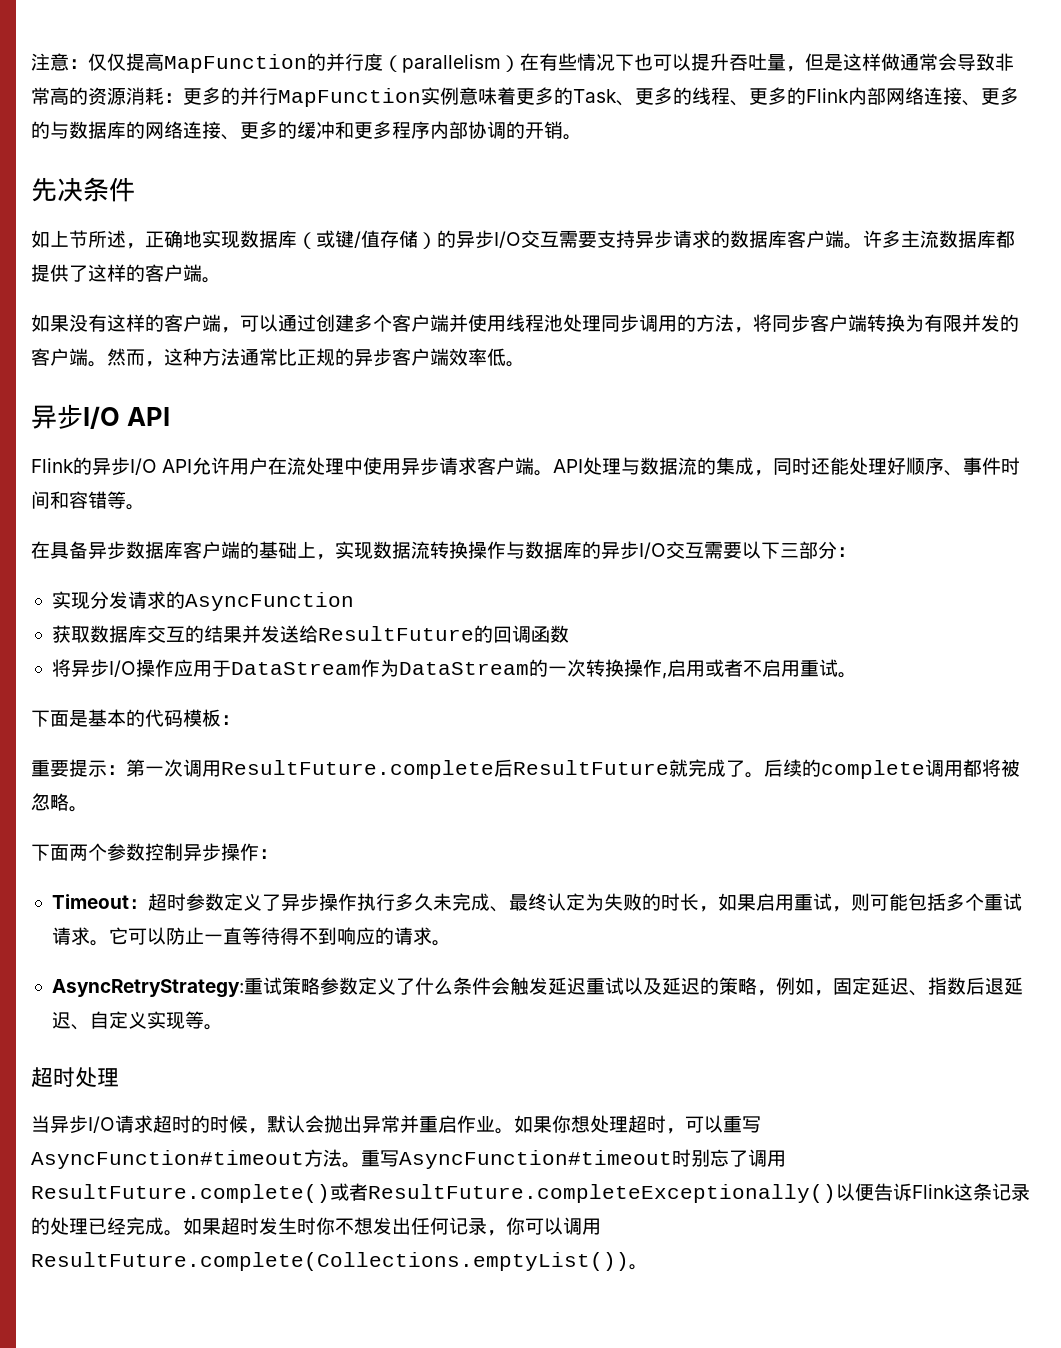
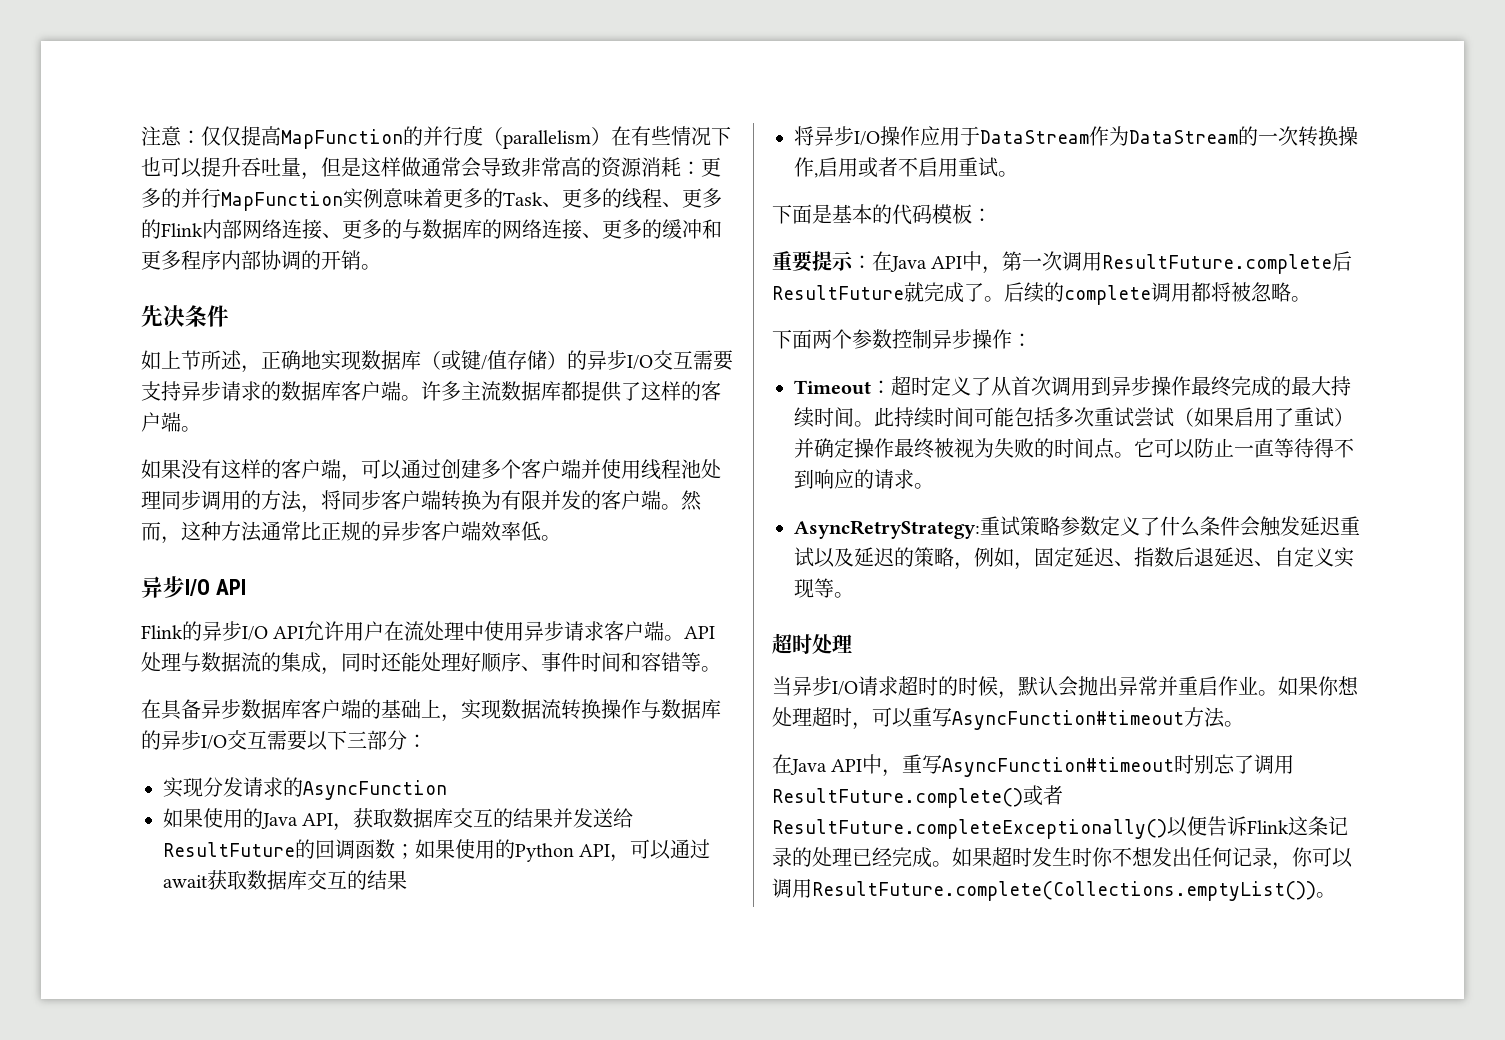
(354, 601) none -> [163,808,354,831] 如果使用的Java API，
(569, 634) none -> [395,839,711,862] [163,870,407,890] ；如果使用的Python API，可以通过await获取数据库交互的结果
(126, 770) none -> [872,251,1003,274] 在Java API中，
[185,893,1022,912] [51,927,90,945] 参数定义了异步操作执行多久未完成、最终认定为失败的时长，如果启用重试，则可能包括多个重试请求 -> [931,376,1351,397] [794,407,1354,428] [794,438,1115,459] 定义了从首次调用到异步操作最终完成的最大持续时间。此持续时间可能包括多次重试尝试（如果启用了重试）并确定操作最终被视为失败的时间点
(361, 1165) none -> [772,754,903,777] // 在Java API中，

